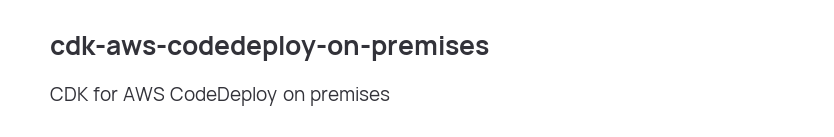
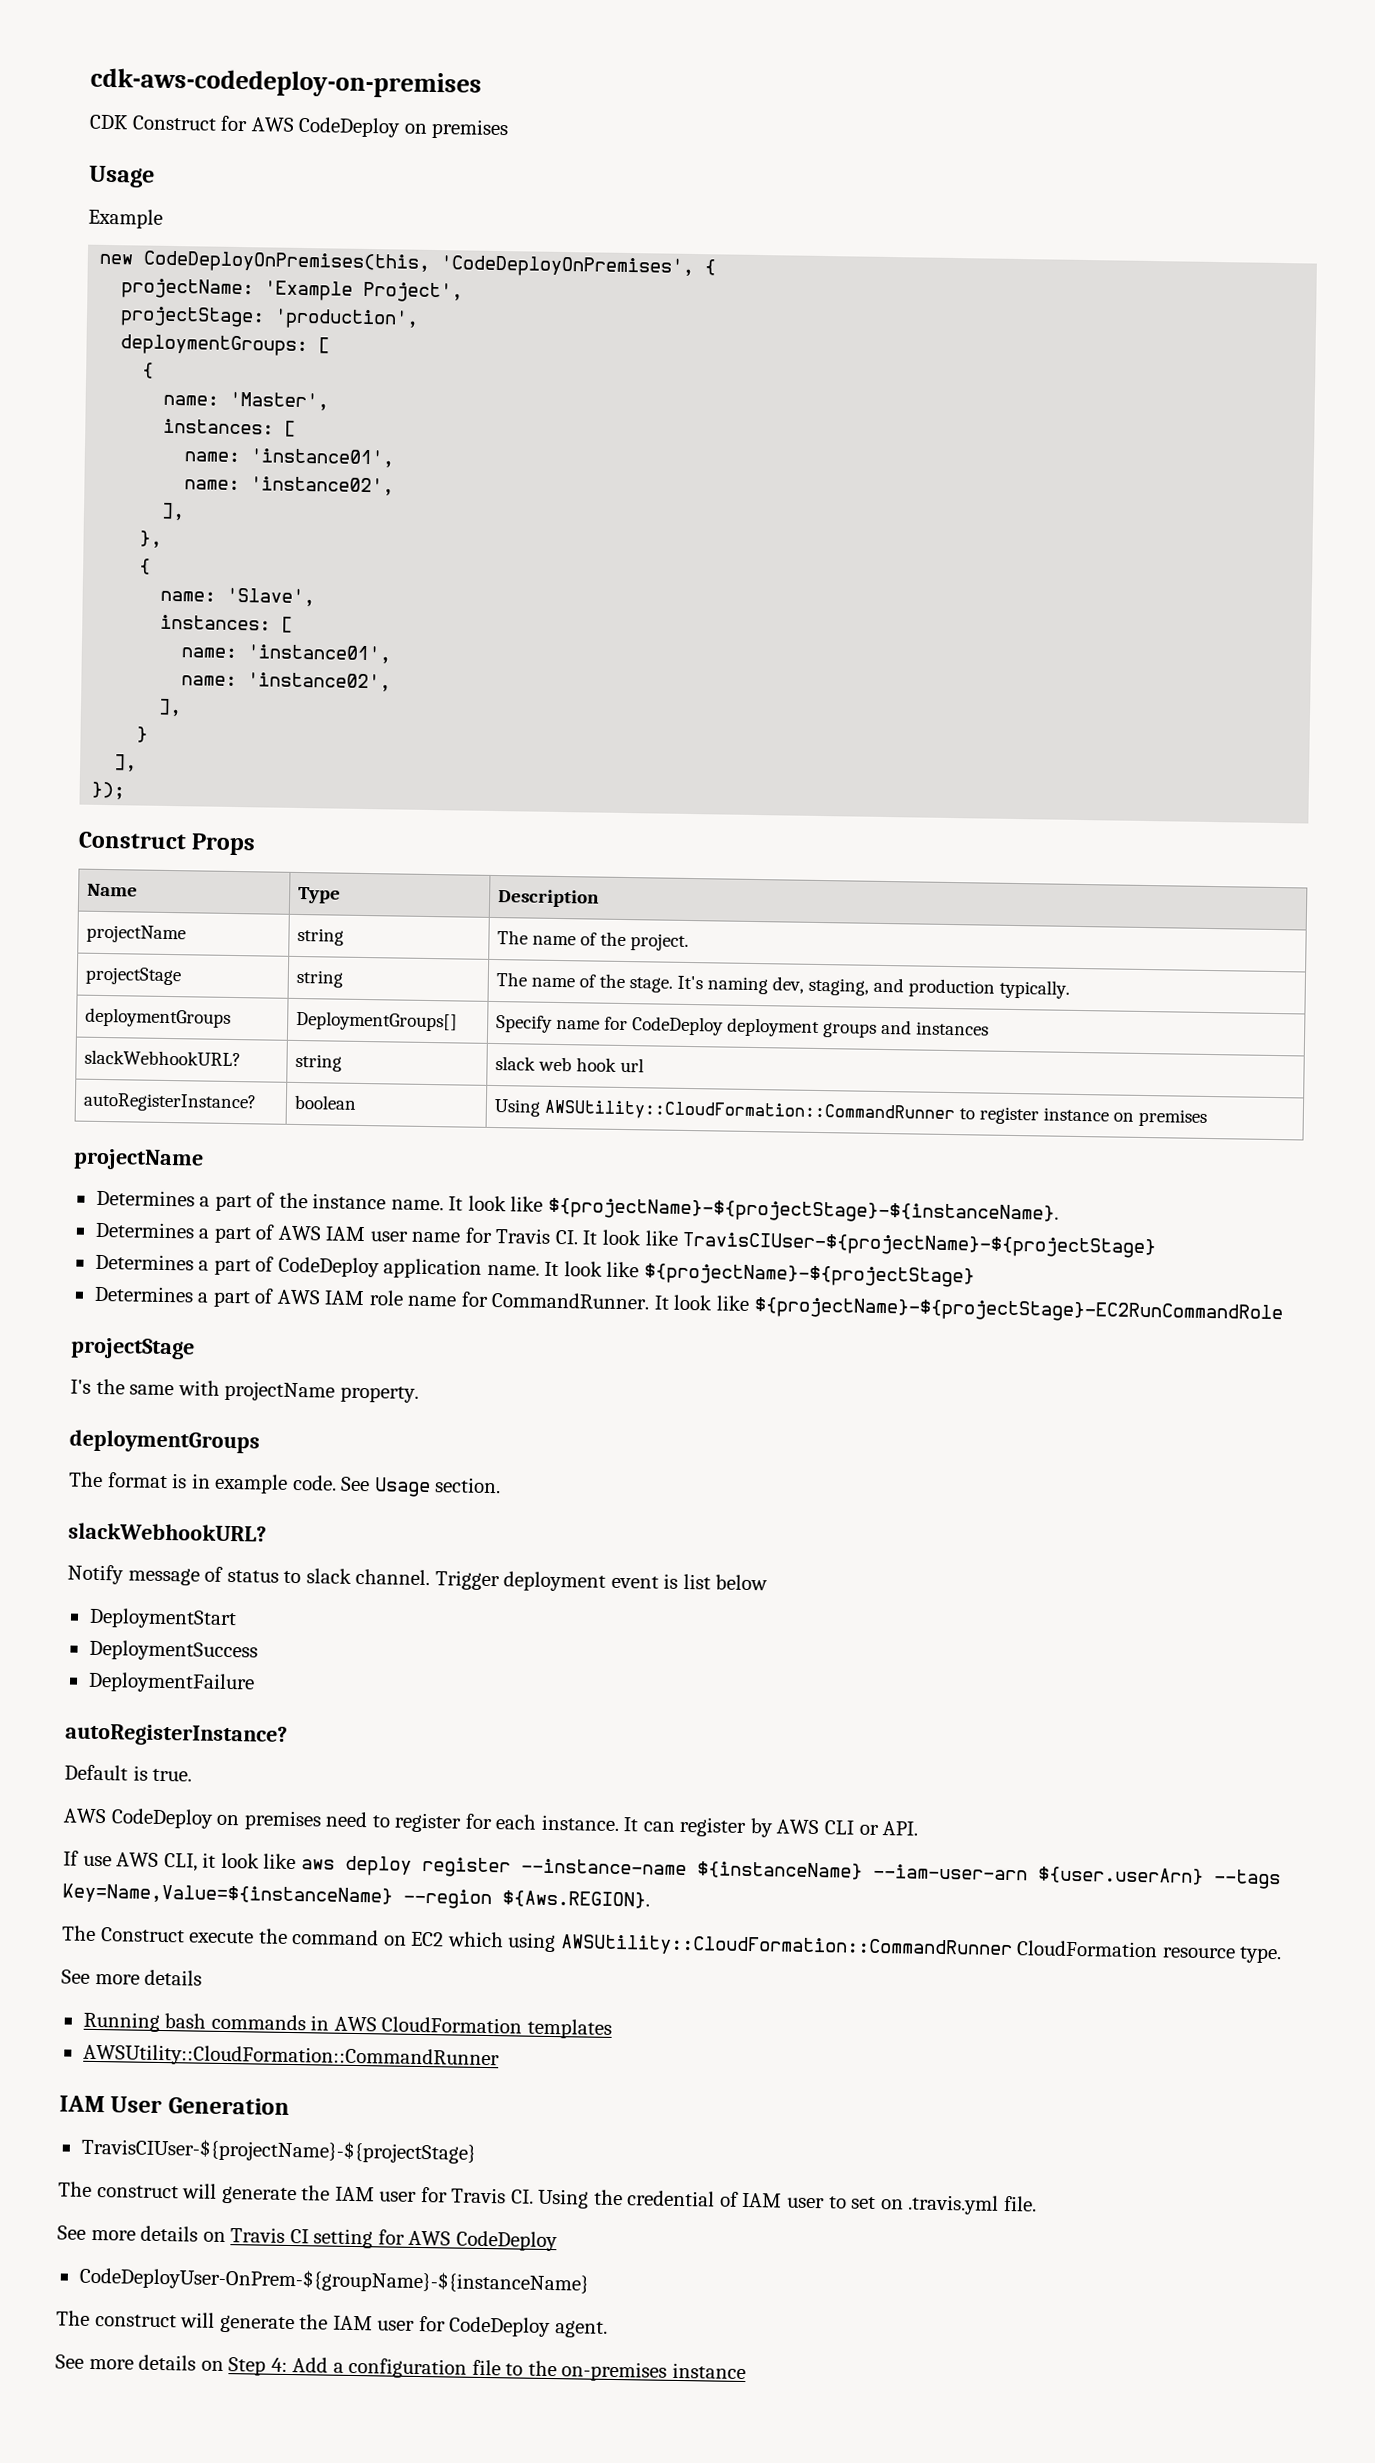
(89, 94) none -> [131,115,217,131] Construct
(390, 96) none -> [88,165,155,188] [88,208,163,229] [99,250,717,278] [121,278,464,303] [120,306,420,330] [120,334,331,357] [142,362,155,379] [163,391,330,411] [163,418,297,437] [184,448,395,468] [184,476,395,496] [161,502,186,521] [139,530,163,548] [139,558,152,575] [160,587,316,607] [160,614,294,633] [181,644,392,664] [181,672,392,692] [158,698,183,717] [136,726,149,743] [114,754,138,772] [91,781,126,800] [78,831,257,856] [87,883,139,897] [297,886,342,904] [497,889,601,908] [86,924,187,944] [297,927,345,946] [497,930,690,951] [85,966,182,986] [296,969,344,988] [496,972,1071,999] [85,1007,232,1028] [296,1010,459,1032] [496,1015,990,1038] [84,1049,242,1067] [295,1053,343,1072] [495,1056,645,1073] [83,1092,258,1113] [294,1094,358,1110] [494,1099,1208,1127] [73,1148,204,1171] [95,1189,1059,1225] [94,1221,1157,1259] [94,1253,975,1288] [93,1285,1283,1325] [70,1337,195,1360] [70,1378,419,1403] [69,1429,260,1454] [69,1471,502,1498] [68,1522,267,1542] [67,1564,769,1592] [88,1607,237,1630] [88,1639,258,1662] [87,1671,255,1694] [65,1723,288,1747] [64,1764,193,1782] [63,1808,919,1838] [63,1850,1281,1890] [62,1883,650,1910] [62,1925,1283,1964] [61,1969,203,1986] [82,2011,612,2039] [82,2043,500,2070] [59,2095,290,2115] [80,2137,476,2164] [58,2181,1037,2215] [57,2225,558,2252] [78,2266,589,2295] [56,2310,608,2338] [55,2354,746,2382] // Usage // Example // new CodeDeployOnPremises(this, 'CodeDeployOnPremises', { // projectName: 'Example Project', // projectStage: 'production', // deploymentGroups: [ // { // name: 'Master', // instances: [ // name: 'instance01', // name: 'instance02', // ], // }, // { // name: 'Slave', // instances: [ // name: 'instance01', // name: 'instance02', // ], // } // ], // }); // Construct Props // Name | Type | Description // projectName | string | The name of the project. // projectStage | string | The name of the stage. It's naming dev, staging, and production typically. // deploymentGroups | DeploymentGroups[] | Specify name for CodeDeploy deployment groups and instances // slackWebhookURL? | string | slack web hook url // autoRegisterInstance? | boolean | Using AWSUtility::CloudFormation::CommandRunner to register instance on premises // projectName // Determines a part of the instance name. It look like ${projectName}-${projectStage}-${instanceName}. // Determines a part of AWS IAM user name for Travis CI. It look like TravisCIUser-${projectName}-${projectStage} // Determines a part of CodeDeploy application name. It look like ${projectName}-${projectStage} // Determines a part of AWS IAM role name for CommandRunner. It look like ${projectName}-${projectStage}-EC2RunCommandRole // projectStage // I's the same with projectName property. // deploymentGroups // The format is in example code. See Usage section. // slackWebhookURL? // Notify message of status to slack channel. Trigger deployment event is list below // DeploymentStart // DeploymentSuccess // DeploymentFailure // autoRegisterInstance? // Default is true. // AWS CodeDeploy on premises need to register for each instance. It can register by AWS CLI or API. // If use AWS CLI, it look like aws deploy register --instance-name ${instanceName} --iam-user-arn ${user.userArn} --tags Key=Name,Value=${instanceName} --region ${Aws.REGION}. // The Construct execute the command on EC2 which using AWSUtility::CloudFormation::CommandRunner CloudFormation resource type. // See more details // Running bash commands in AWS CloudFormation templates // AWSUtility::CloudFormation::CommandRunner // IAM User Generation // TravisCIUser-${projectName}-${projectStage} // The construct will generate the IAM user for Travis CI. Using the credential of IAM user to set on .travis.yml file. // See more details on Travis CI setting for AWS CodeDeploy // CodeDeployUser-OnPrem-${groupName}-${instanceName} // The construct will generate the IAM user for CodeDeploy agent. // See more details on Step 4: Add a configuration file to the on-premises instance

